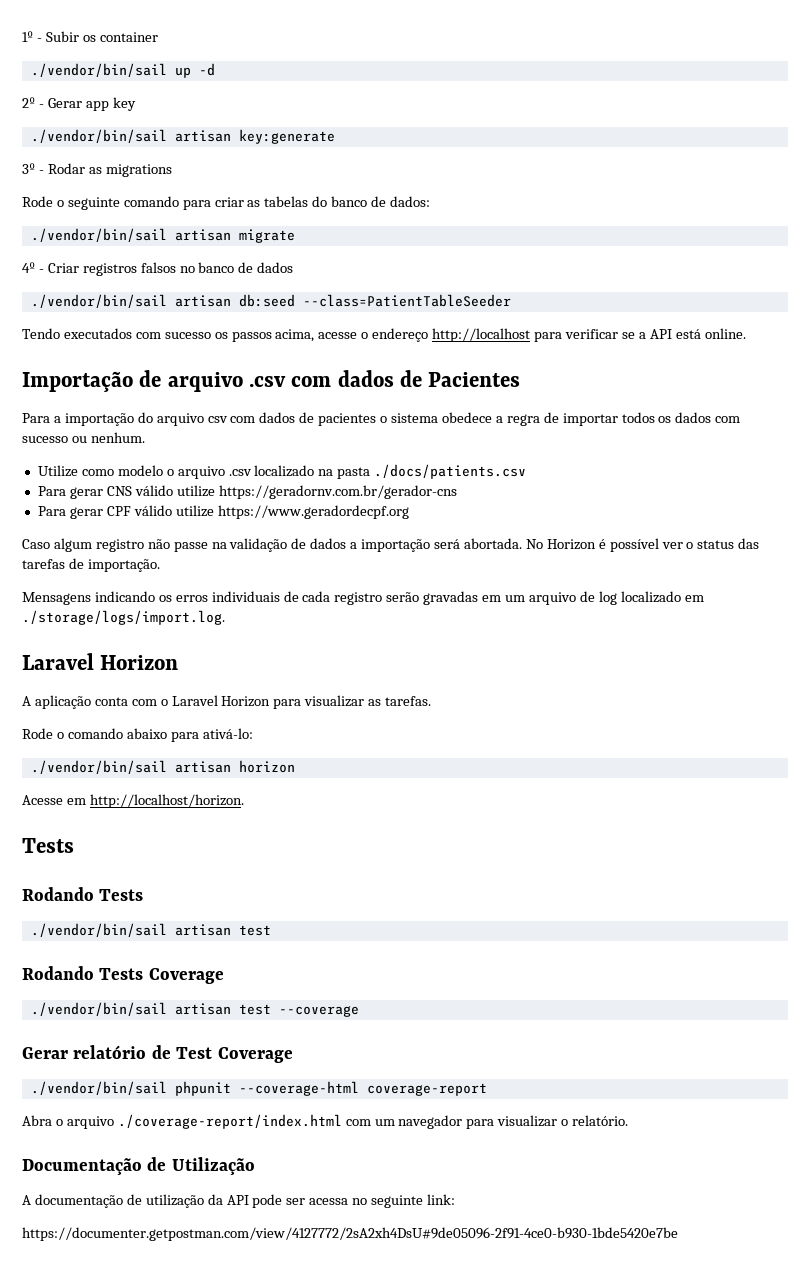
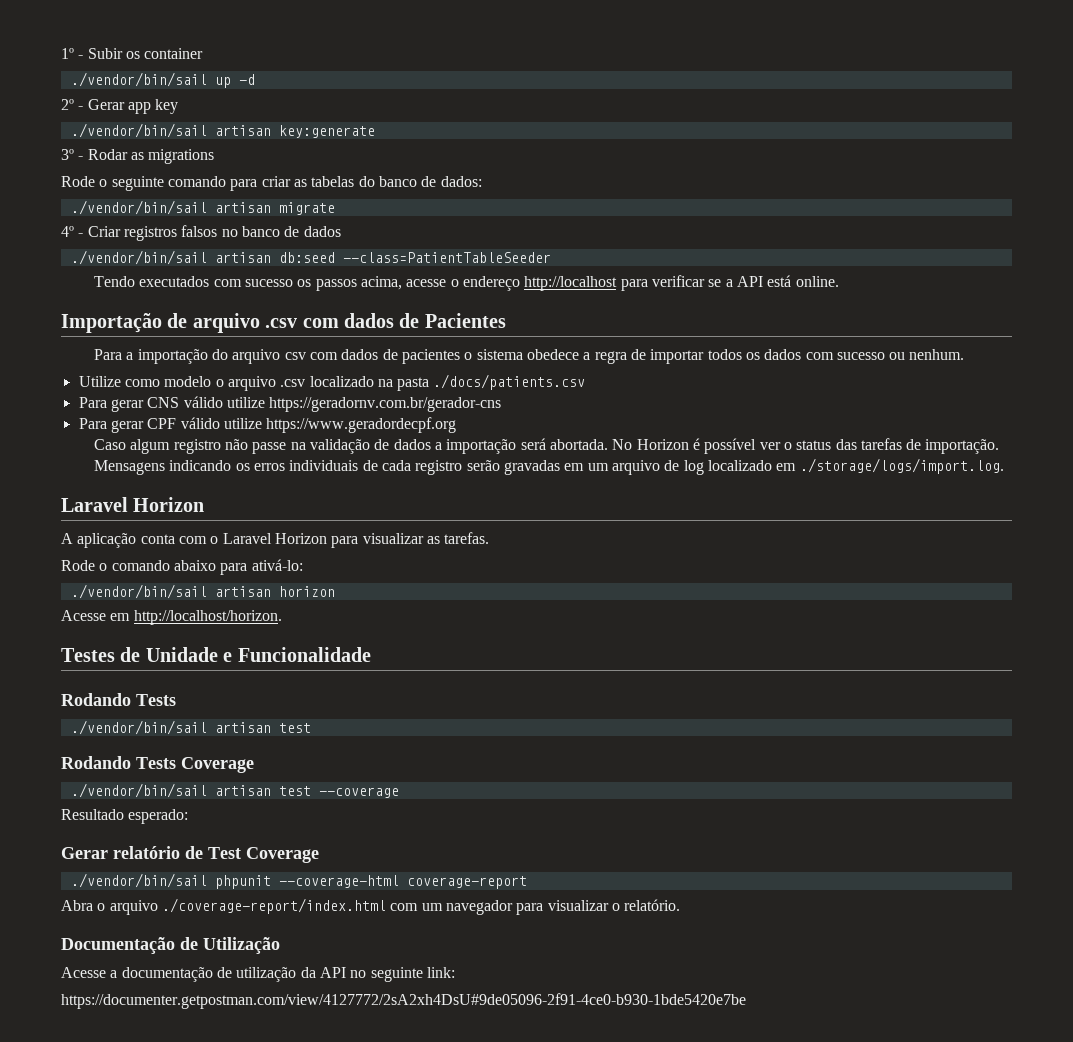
[22,838,74,853] Tests -> [61,647,371,662] Testes de Unidade e Funcionalidade
(359, 1011) none -> [61,809,189,824] // Resultado esperado:
[22,1195,31,1205] A -> [61,967,118,978] Acesse a
[252,1194,349,1208] pode ser acessa -> (346, 972) none

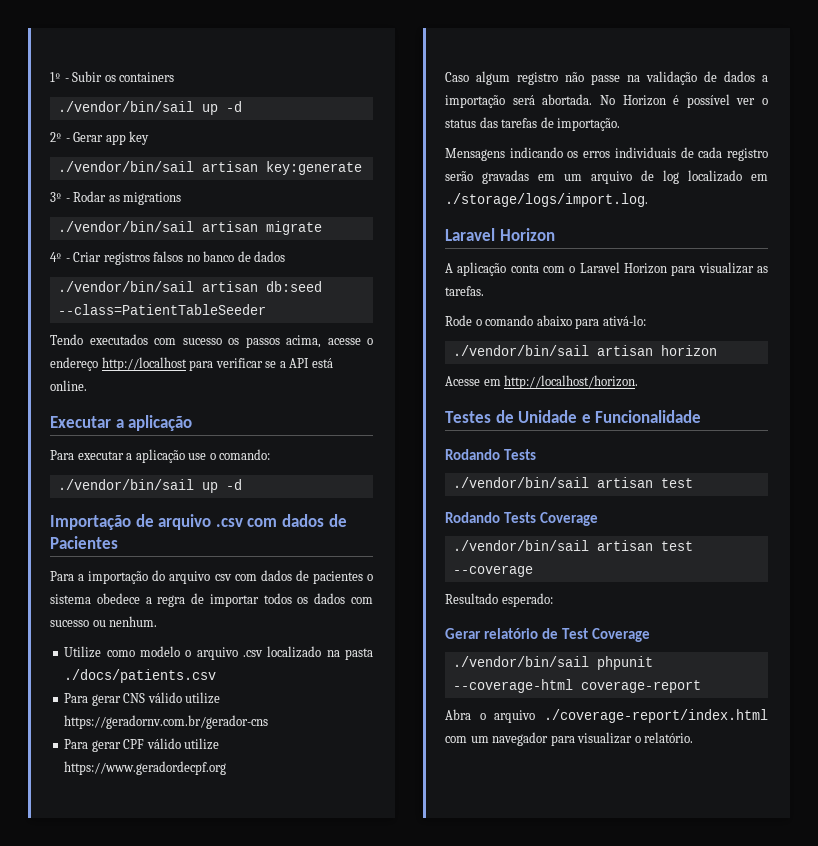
[144,48,204,59] container -> [119,72,175,82] containers
[61,176,482,191] // Rode o seguinte comando para criar as tabelas do banco de dados: -> (182, 198) none
(839, 281) none -> [50,415,193,431] [50,449,271,463] [57,479,242,493] // Executar a aplicação // Para executar a aplicação use o comando: // ./vendor/bin/sail up -d
[61,937,280,954] [61,967,455,982] [61,993,746,1009] // Documentação de Utilização // Acesse a documentação de utilização da API no seguinte link: // https://documenter.getpostman.com/view/4127772/2sA2xh4DsU#9de05096-2f91-4ce0-b930-1bde5420e7be -> (694, 737) none

